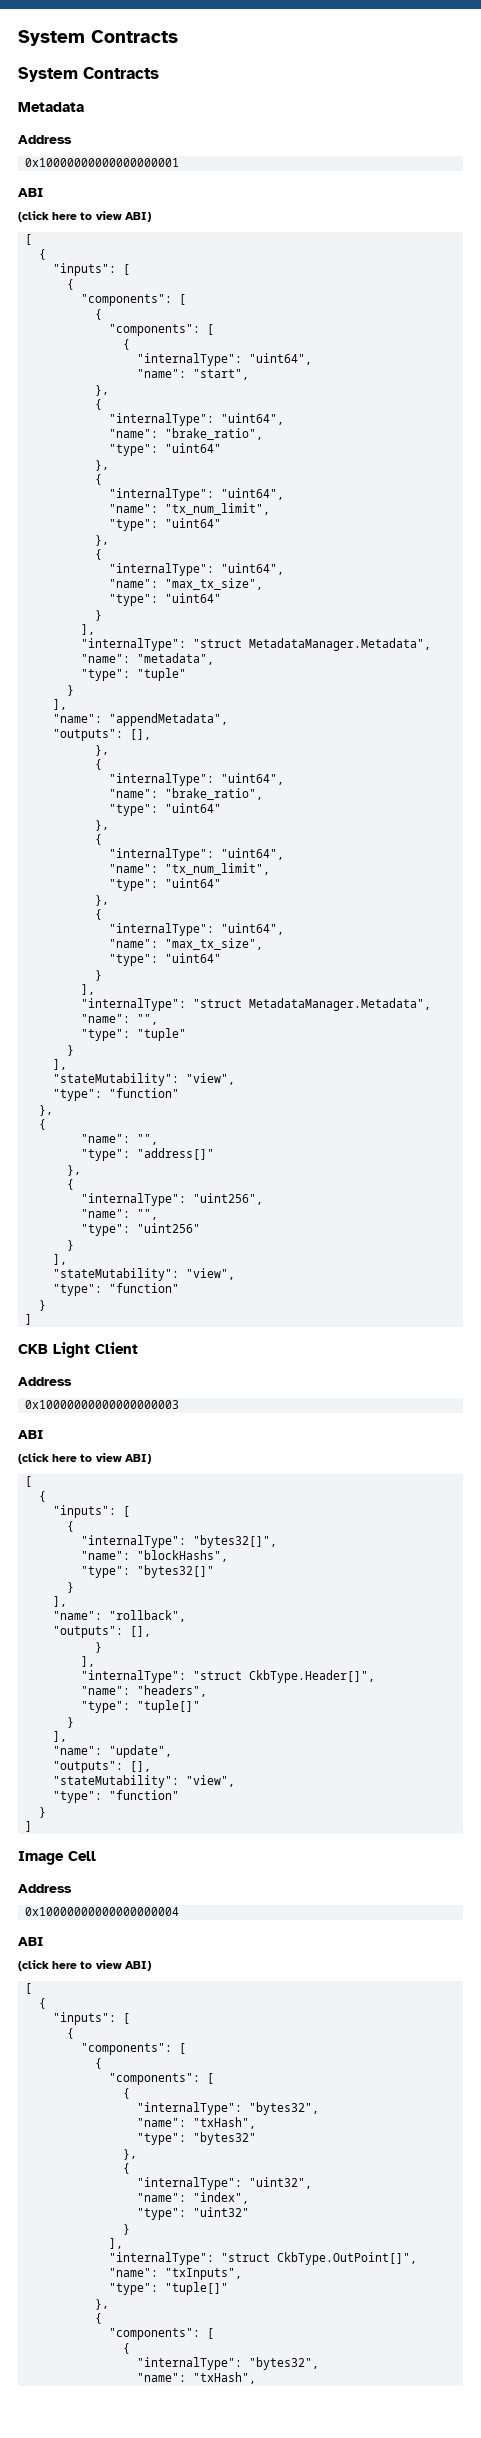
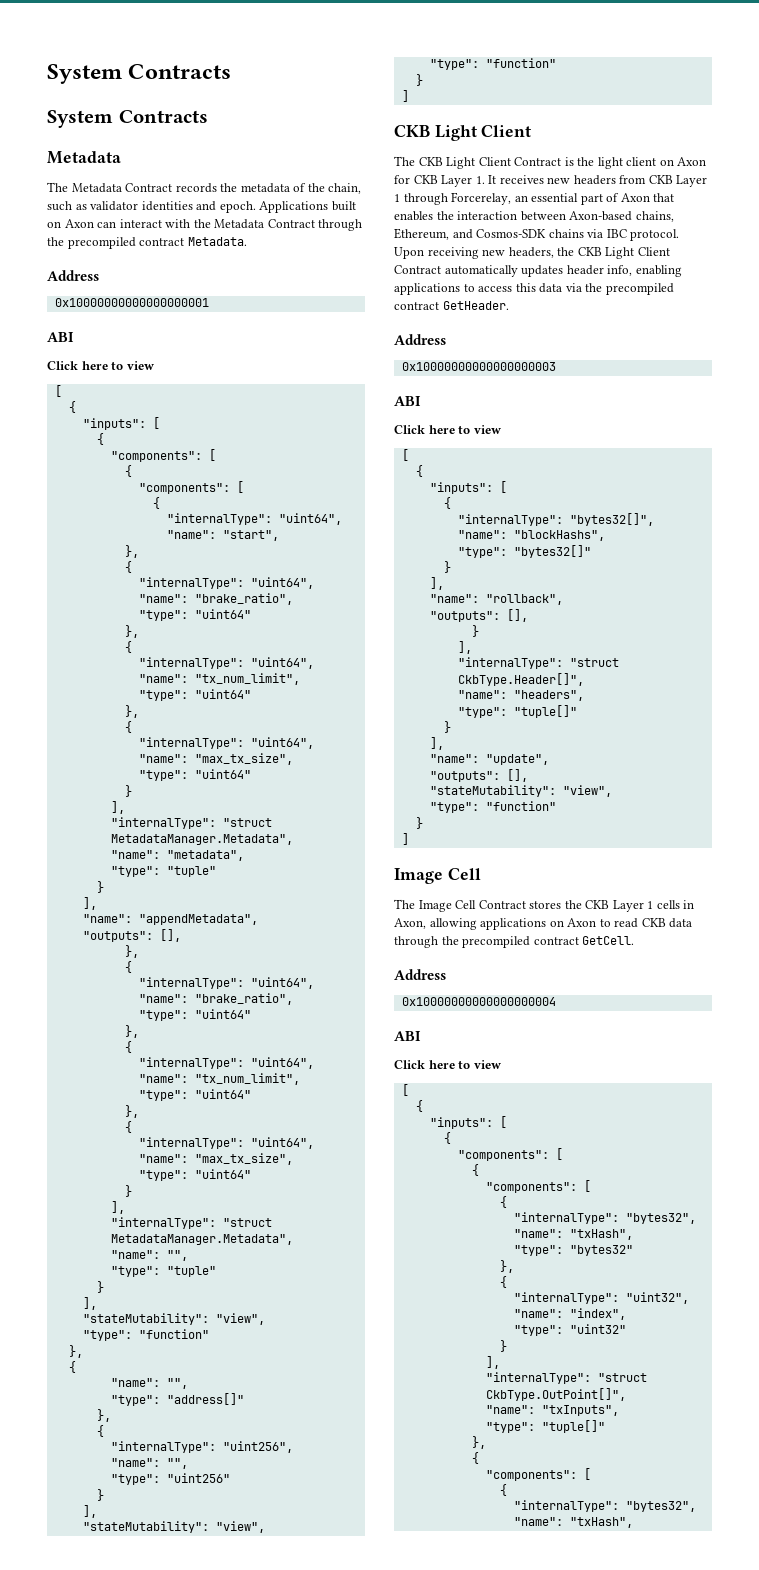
(84, 107) none -> [47,182,362,194] [47,201,356,213] [47,219,363,231] [47,237,247,249] // The Metadata Contract records the metadata of the chain, such as validator identities and epoch. Applications built on Axon can interact with the Metadata Contract through the precompiled contract Metadata.
[18,211,151,222] (click here to view ABI) -> [47,361,154,370] Click here to view
(138, 1348) none -> [394,156,707,169] [394,175,708,187] [394,192,675,205] [394,211,674,222] [394,228,680,241] [394,247,670,259] [394,265,682,277] [394,283,674,295] [394,301,509,310] // The CKB Light Client Contract is the light client on Axon for CKB Layer 1. It receives new headers from CKB Layer 1 through Forcerelay, an essential part of Axon that enables the interaction between Axon-based chains, Ethereum, and Cosmos-SDK chains via IBC protocol. Upon receiving new headers, the CKB Light Client Contract automatically updates header info, enabling applications to access this data via the precompiled contract GetHeader.
[18,1453,151,1464] (click here to view ABI) -> [394,425,501,434] Click here to view
(96, 1856) none -> [394,899,695,912] [394,918,693,930] [394,936,635,948] // The Image Cell Contract stores the CKB Layer 1 cells in Axon, allowing applications on Axon to read CKB data through the precompiled contract GetCell.
[18,1960,151,1971] (click here to view ABI) -> [394,1060,501,1069] Click here to view

